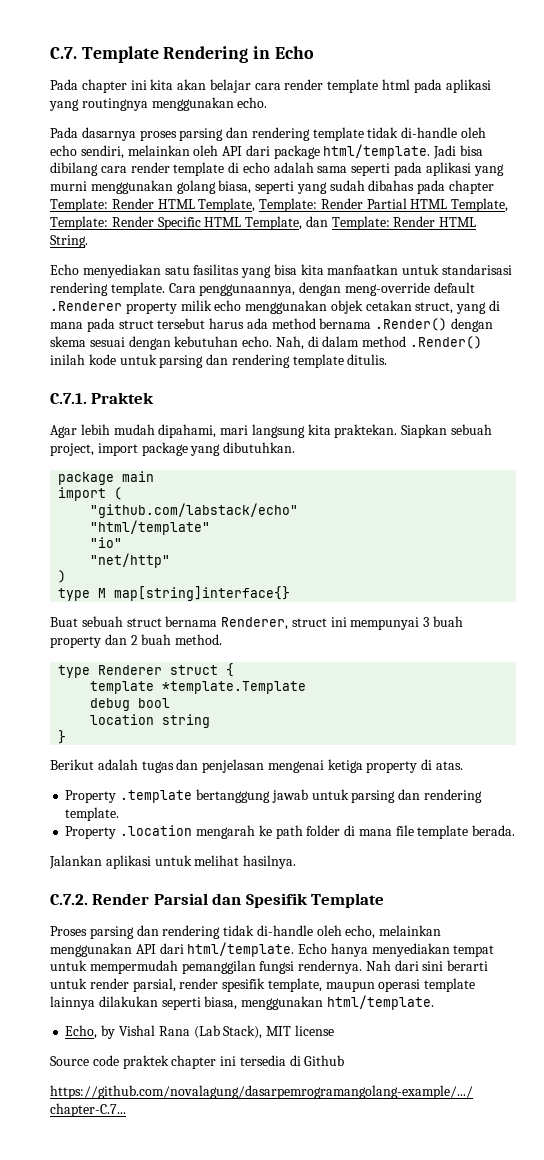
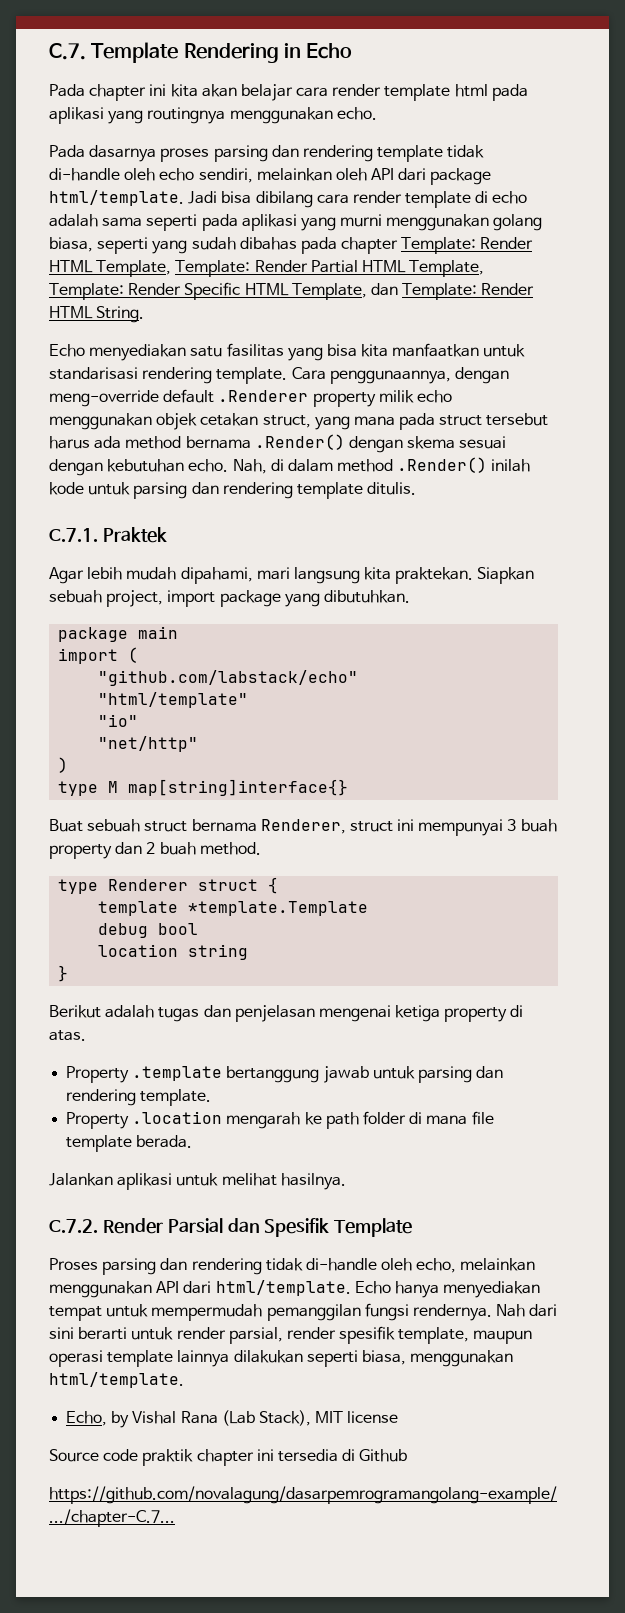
[489,300,501,311] di -> (350, 423) none
[122,1055,169,1069] praktek -> [142,1449,194,1466] praktik

